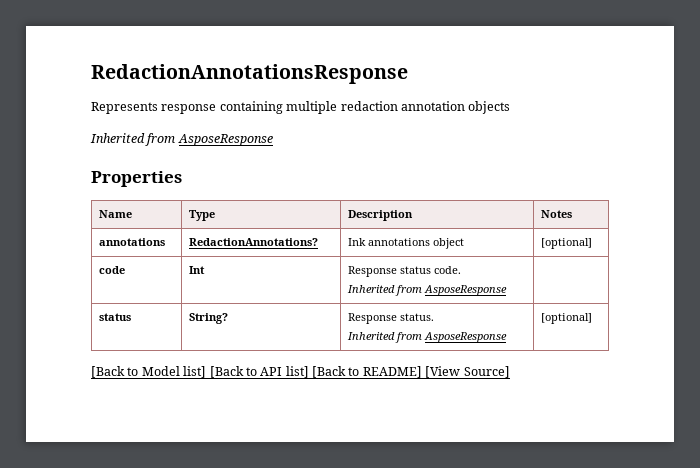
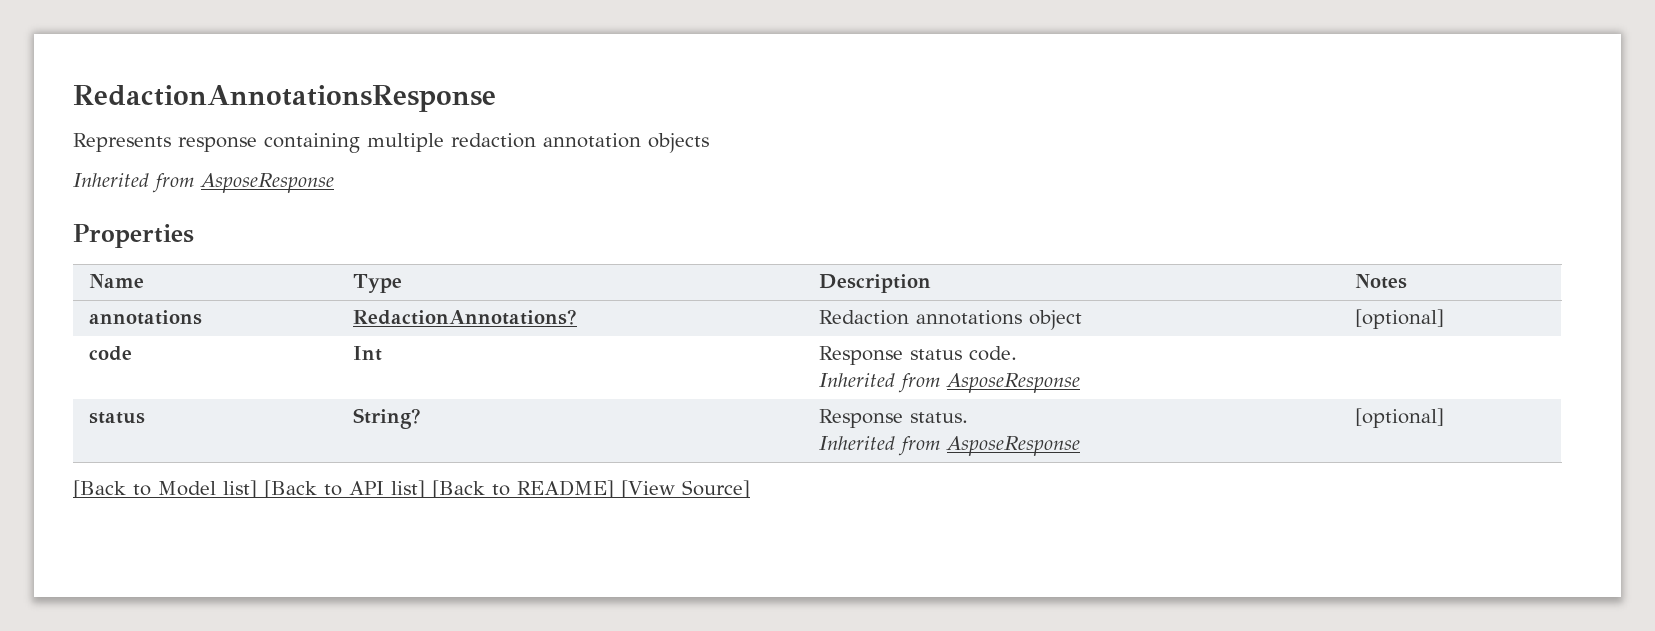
[348,238,367,246] Ink -> [819,310,910,325] Redaction

